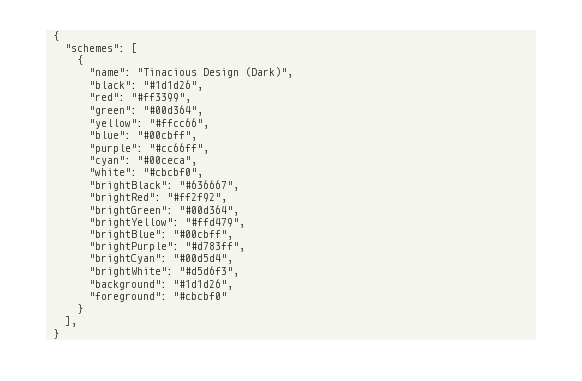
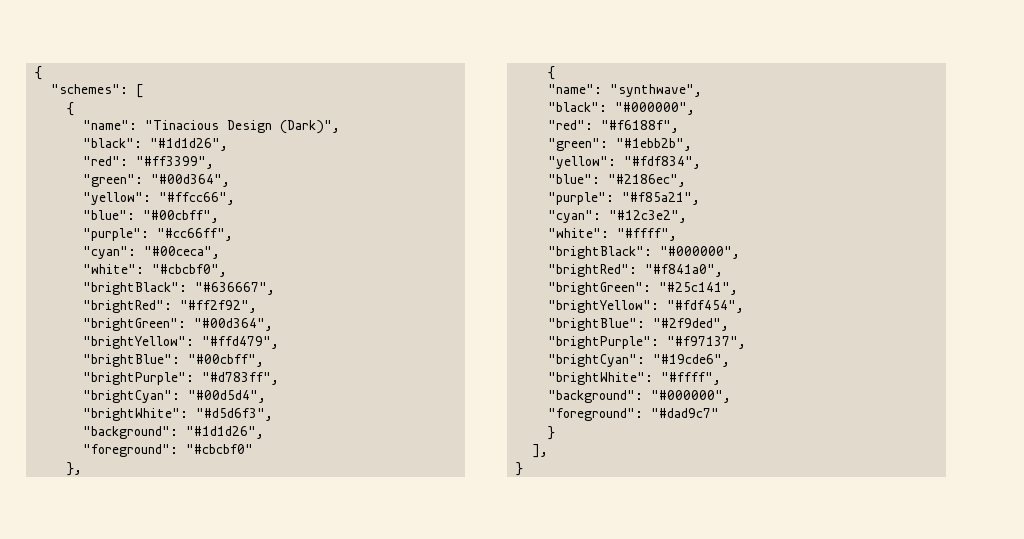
(227, 296) none -> [66,462,82,476] [547,66,555,80] [547,84,702,97] [547,102,695,115] [547,120,679,133] [547,138,692,151] [547,156,701,169] [547,174,686,187] [547,192,700,205] [547,210,687,223] [547,228,677,241] [547,246,740,259] [547,264,723,277] [547,282,738,295] [547,300,744,313] [547,318,729,331] [547,336,746,349] [547,354,730,367] [547,372,721,385] [547,390,731,403] [547,408,719,421] // }, // { // "name": "synthwave", // "black": "#000000", // "red": "#f6188f", // "green": "#1ebb2b", // "yellow": "#fdf834", // "blue": "#2186ec", // "purple": "#f85a21", // "cyan": "#12c3e2", // "white": "#ffff", // "brightBlack": "#000000", // "brightRed": "#f841a0", // "brightGreen": "#25c141", // "brightYellow": "#fdf454", // "brightBlue": "#2f9ded", // "brightPurple": "#f97137", // "brightCyan": "#19cde6", // "brightWhite": "#ffff", // "background": "#000000", // "foreground": "#dad9c7"

